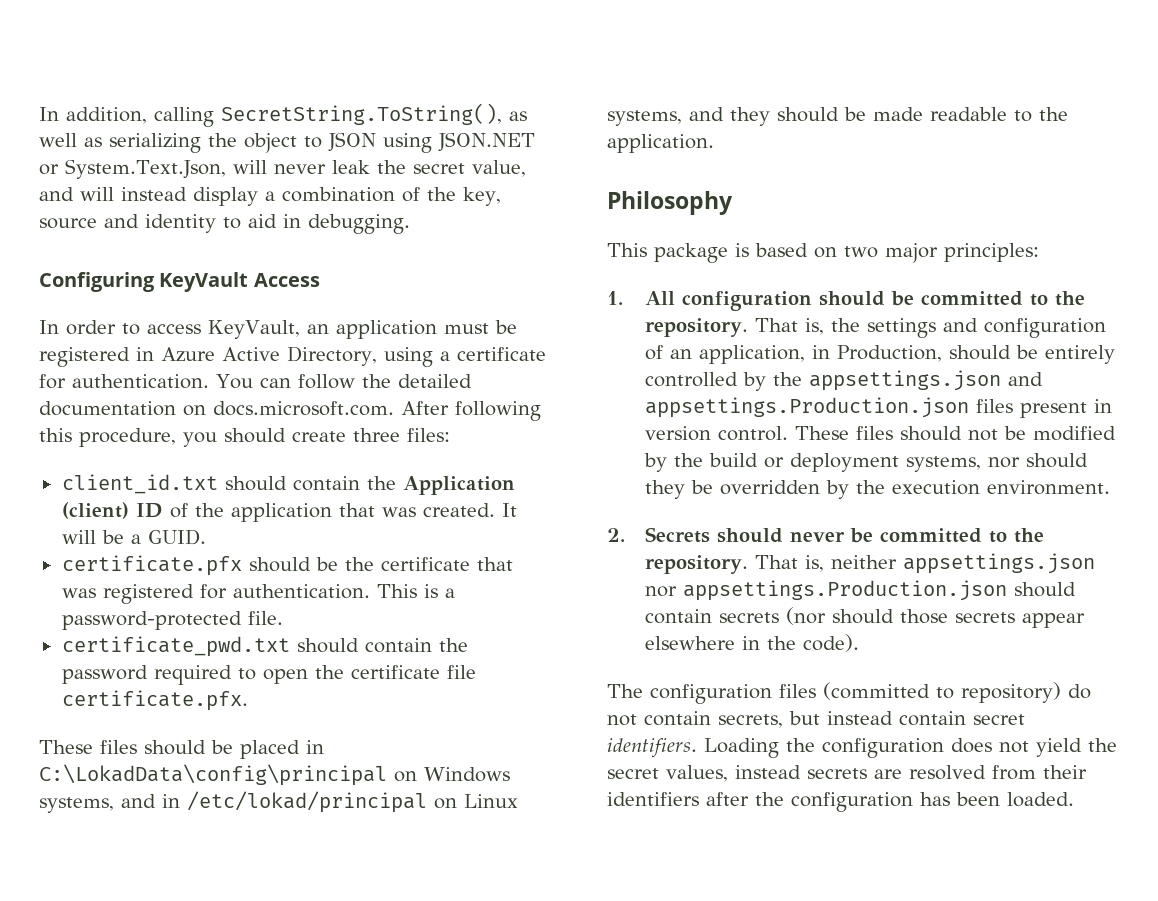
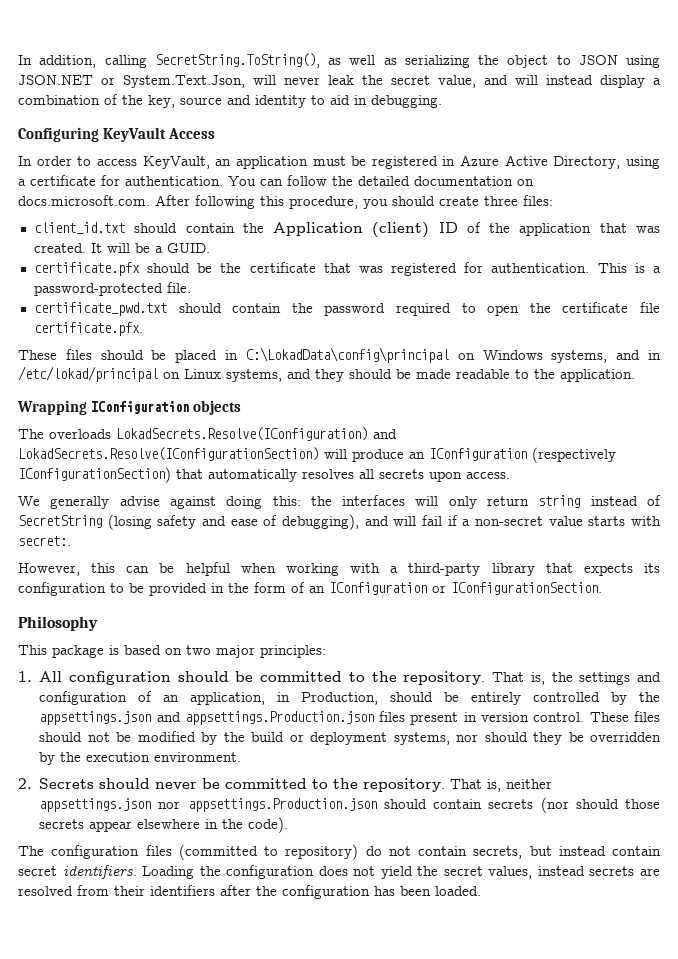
(714, 143) none -> [17,400,241,415] [18,427,397,441] [18,447,616,463] [18,467,510,483] [18,495,661,509] [18,514,661,530] [18,536,71,546] [18,562,660,576] [18,582,602,596] // Wrapping IConfiguration objects // The overloads LokadSecrets.Resolve(IConfiguration) and LokadSecrets.Resolve(IConfigurationSection) will produce an IConfiguration (respectively IConfigurationSection) that automatically resolves all secrets upon access. // We generally advise against doing this: the interfaces will only return string instead of SecretString (losing safety and ease of debugging), and will fail if a non-secret value starts with secret:. // However, this can be helpful when working with a third-party library that expects its configuration to be provided in the form of an IConfiguration or IConfigurationSection.

